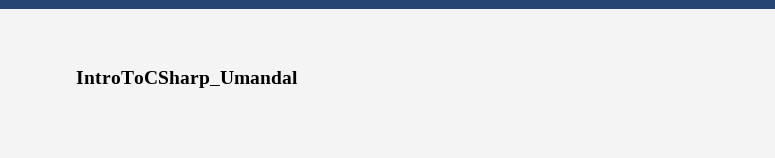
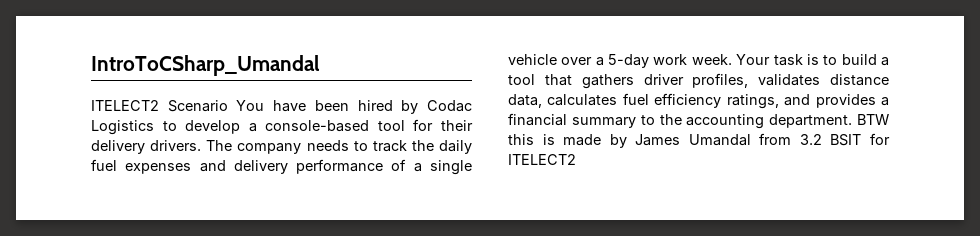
(298, 79) none -> [91,100,473,114] [91,119,473,135] [91,140,472,154] [91,159,472,175] [508,54,889,68] [508,73,889,89] [508,93,889,109] [508,113,889,129] [508,133,890,148] [508,154,576,165] // ITELECT2 Scenario You have been hired by Codac Logistics to develop a console-based tool for their delivery drivers. The company needs to track the daily fuel expenses and delivery performance of a single vehicle over a 5-day work week. Your task is to build a tool that gathers driver profiles, validates distance data, calculates fuel efficiency ratings, and provides a financial summary to the accounting department. BTW this is made by James Umandal from 3.2 BSIT for ITELECT2

